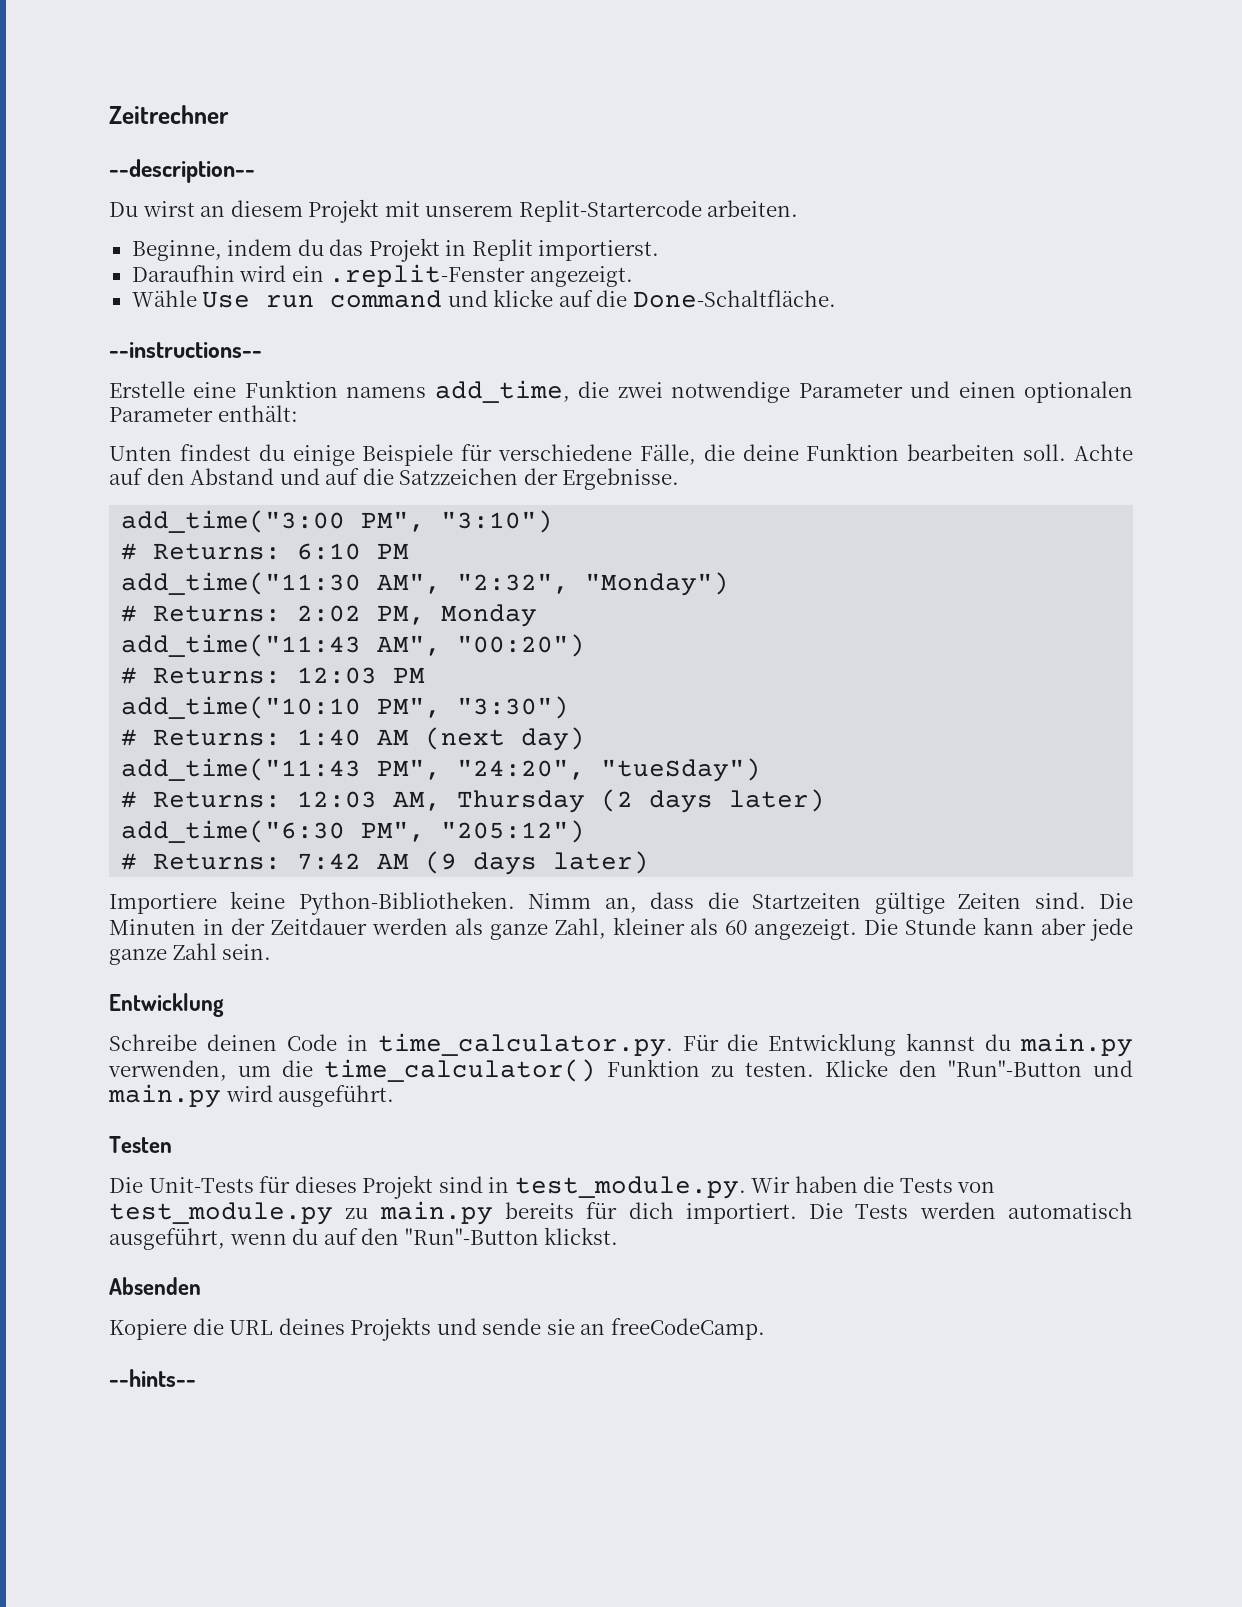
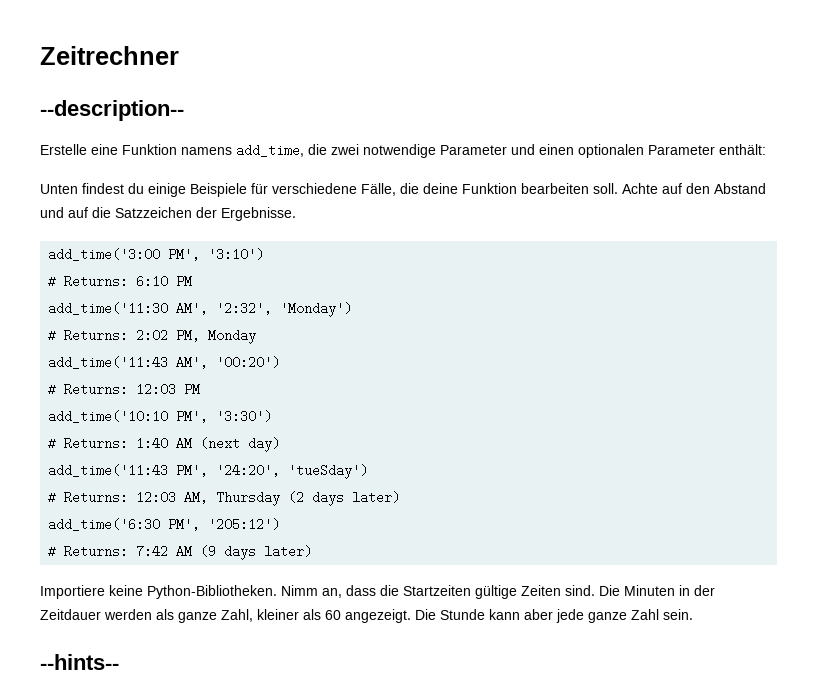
[109,199,799,223] [131,238,660,262] [131,264,633,287] [131,289,836,308] [109,342,262,358] // Du wirst an diesem Projekt mit unserem Replit-Startercode arbeiten. // Beginne, indem du das Projekt in Replit importierst. // Daraufhin wird ein .replit-Fenster angezeigt. // Wähle Use run command und klicke auf die Done-Schaltfläche. // --instructions-- -> (184, 110) none
[121,510,554,533] add_time("3:00 PM", "3:10") -> [48,248,265,261] add_time('3:00 PM', '3:10')
[121,572,730,596] add_time("11:30 AM", "2:32", "Monday") -> [48,302,353,317] add_time('11:30 AM', '2:32', 'Monday')
[121,634,586,657] add_time("11:43 AM", "00:20") -> [48,356,281,369] add_time('11:43 AM', '00:20')
[121,696,570,719] add_time("10:10 PM", "3:30") -> [48,410,273,423] add_time('10:10 PM', '3:30')
[121,758,762,782] add_time("11:43 PM", "24:20", "tueSday") -> [48,464,369,479] add_time('11:43 PM', '24:20', 'tueSday')
[121,820,586,843] add_time("6:30 PM", "205:12") -> [48,518,281,531] add_time('6:30 PM', '205:12')
[109,993,224,1017] [109,1033,1133,1057] [108,1059,1133,1082] [108,1084,395,1108] [109,1136,172,1153] [109,1175,996,1199] [109,1201,1133,1225] [109,1227,619,1250] [109,1277,201,1295] [109,1317,765,1341] // Entwicklung // Schreibe deinen Code in time_calculator.py. Für die Entwicklung kannst du main.py verwenden, um die time_calculator() Funktion zu testen. Klicke den "Run"-Button und main.py wird ausgeführt. // Testen // Die Unit-Tests für dieses Projekt sind in test_module.py. Wir haben die Tests von test_module.py zu main.py bereits für dich importiert. Die Tests werden automatisch ausgeführt, wenn du auf den "Run"-Button klickst. // Absenden // Kopiere die URL deines Projekts und sende sie an freeCodeCamp. -> (693, 614) none

